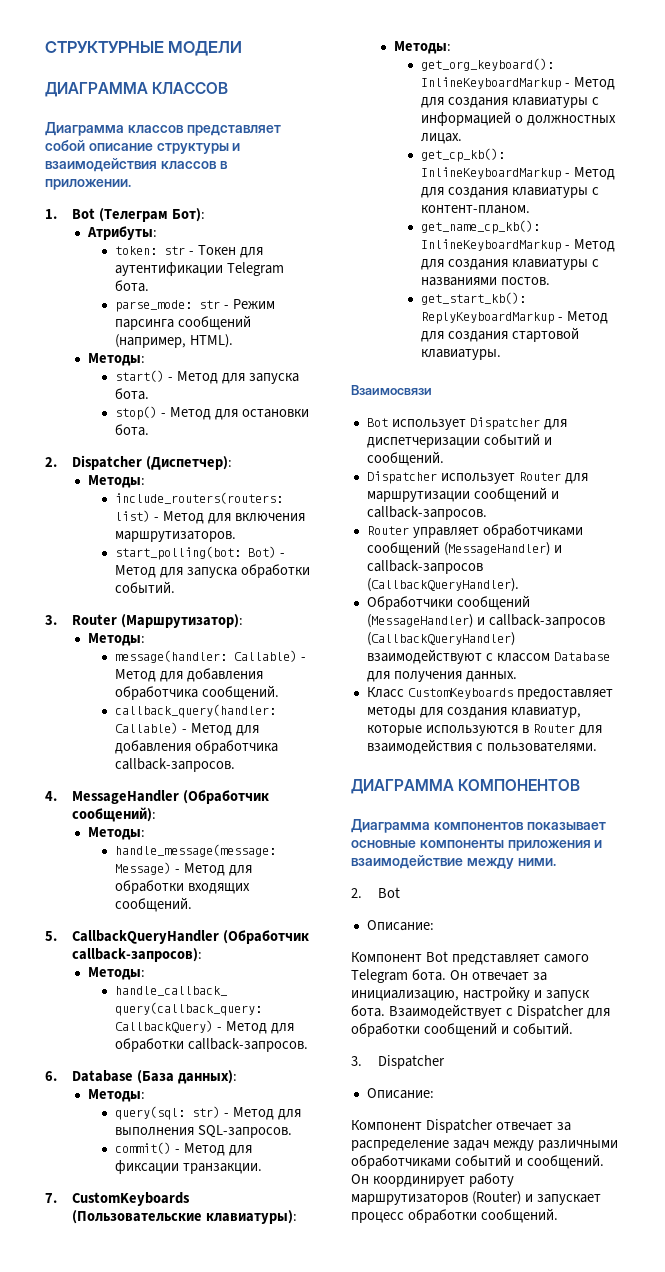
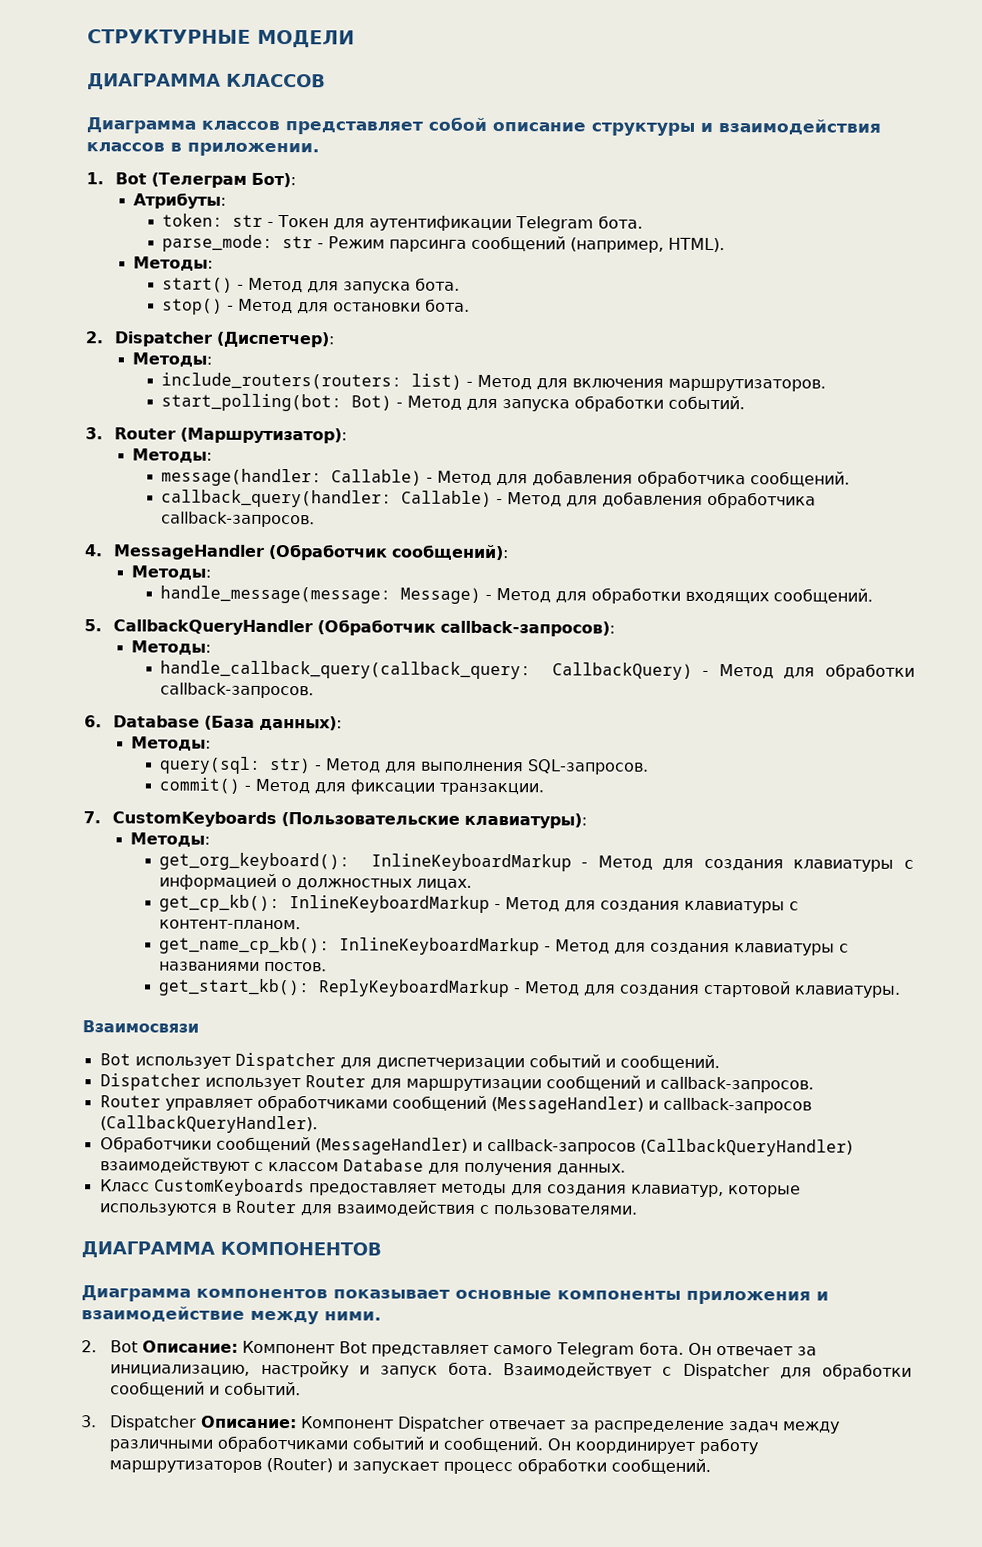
[366,920,434,931] // Описание: // -> [142,1340,239,1353] Описание:
[366,1088,434,1099] // Описание: // -> [201,1415,298,1429] Описание:

